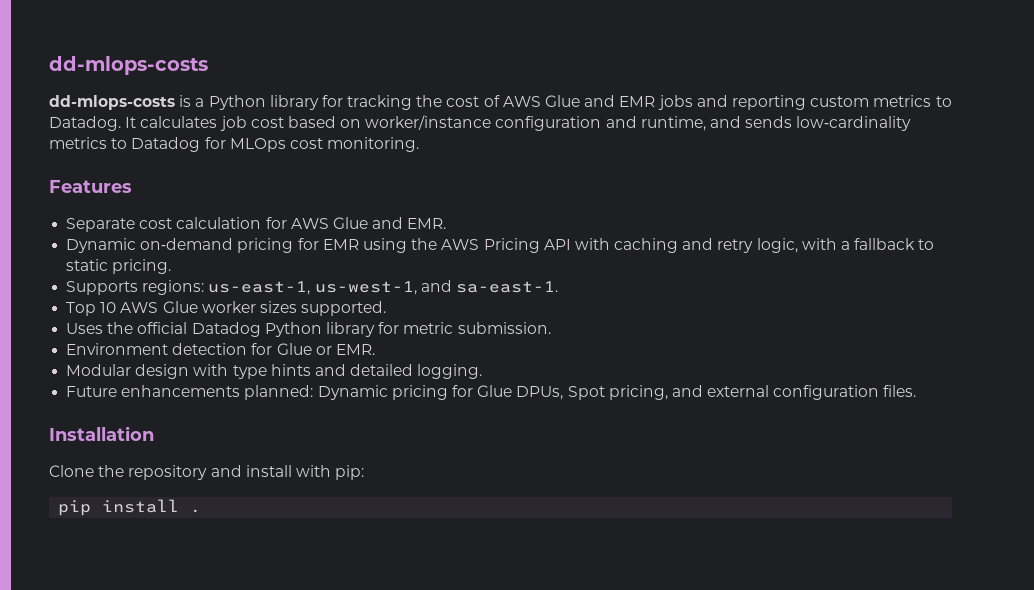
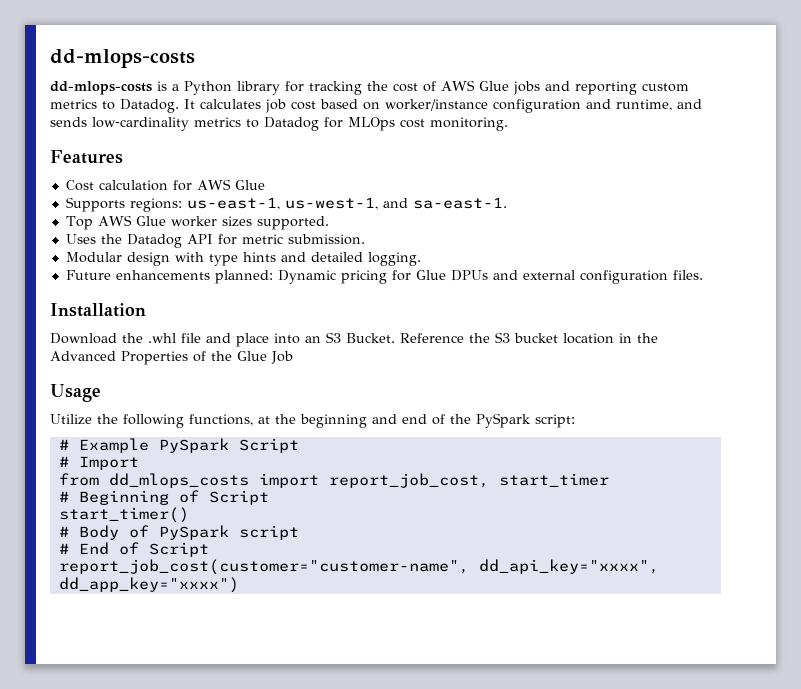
[584,95,656,107] and EMR -> (509, 86) none
[66,218,173,232] Separate cost -> [65,180,94,191] Cost
[372,217,447,229] [66,238,935,253] [66,259,172,274] and EMR. // Dynamic on‑demand pricing for EMR using the AWS Pricing API with caching and retry logic, with a fallback to static pricing. -> (265, 185) none
[100,302,117,313] 10 -> (93, 223) none
[137,322,375,337] official Datadog Python library -> [126,234,213,248] Datadog API
[66,343,375,355] // Environment detection for Glue or EMR. -> (365, 239) none
[516,385,668,400] DPUs, Spot pricing, -> [450,270,488,281] DPUs
[49,465,365,480] [58,499,202,516] Clone the repository and install with pip: // pip install . -> [50,332,658,347] [50,351,293,365] [50,384,101,402] [50,413,575,428] [58,438,299,453] [58,456,139,470] [58,473,609,488] [58,490,269,505] [58,507,189,523] [58,525,299,540] [58,542,209,557] [58,559,659,575] [58,577,239,593] Download the .whl file and place into an S3 Bucket. Reference the S3 bucket location in the Advanced Properties of the Glue Job // Usage // Utilize the following functions, at the beginning and end of the PySpark script: // # Example PySpark Script // # Import // from dd_mlops_costs import report_job_cost, start_timer // # Beginning of Script // start_timer() // # Body of PySpark script // # End of Script // report_job_cost(customer="customer-name", dd_api_key="xxxx", dd_app_key="xxxx")

